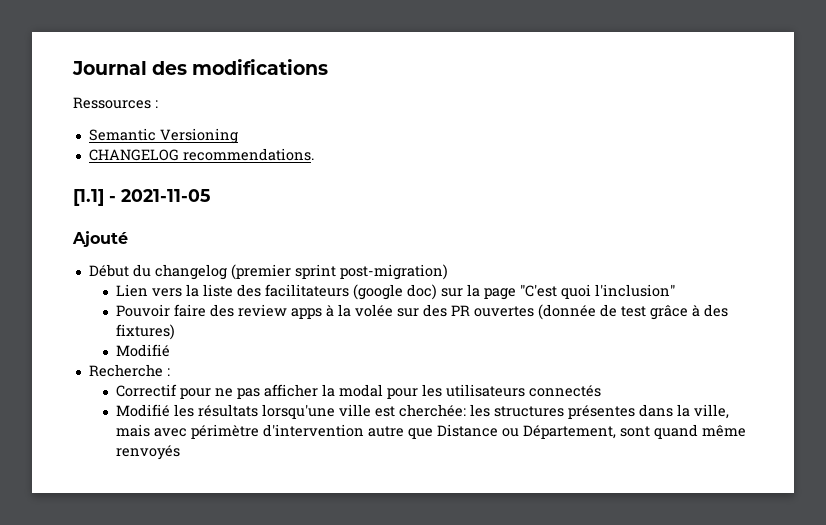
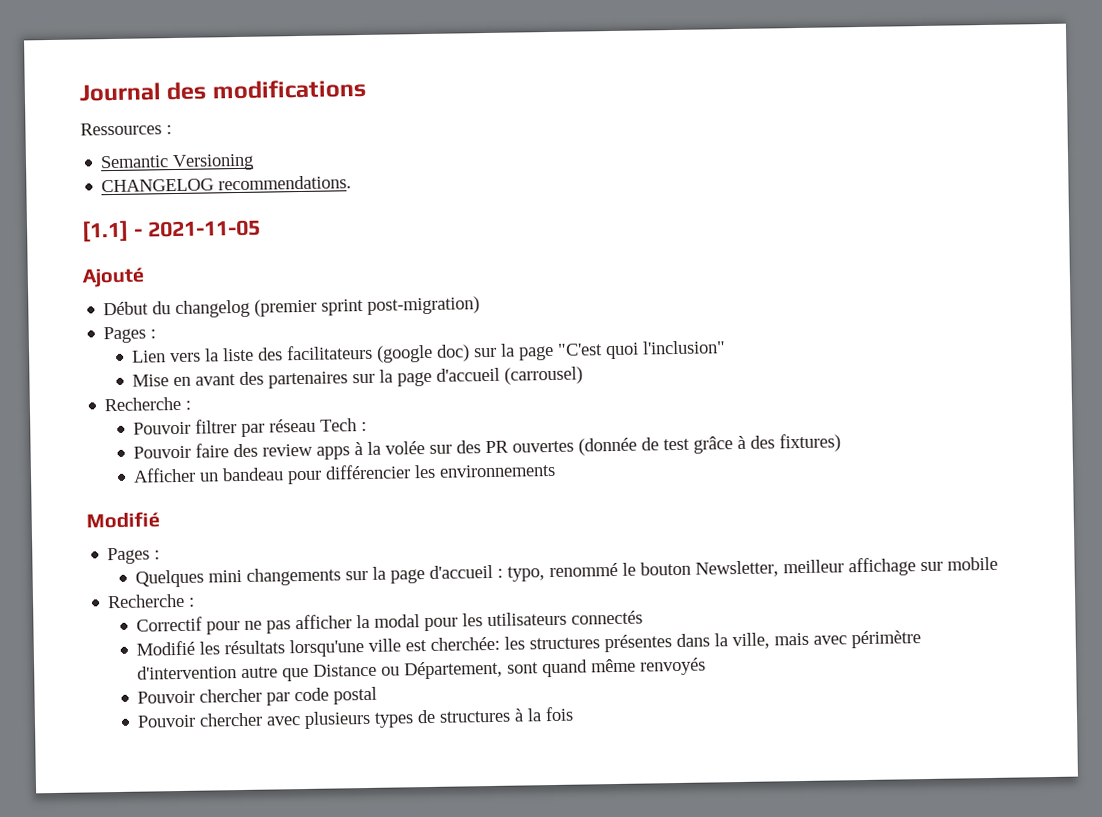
(448, 272) none -> [103,326,157,344] // Pages :
(675, 290) none -> [132,366,584,389] [104,396,192,412] [133,418,368,437] // Mise en avant des partenaires sur la page d'accueil (carrousel) // Recherche : // Pouvoir filtrer par réseau Tech :
[115,344,170,357] Modifié -> [133,463,557,485] [86,511,160,529] [107,547,161,565] [135,556,999,588] Afficher un bandeau pour différencier les environnements // Modifié // Pages : // Quelques mini changements sur la page d'accueil : typo, renommé le bouton Newsletter, meilleur affichage sur mobile
(180, 452) none -> [137,686,378,706] [137,706,575,729] // Pouvoir chercher par code postal // Pouvoir chercher avec plusieurs types de structures à la fois

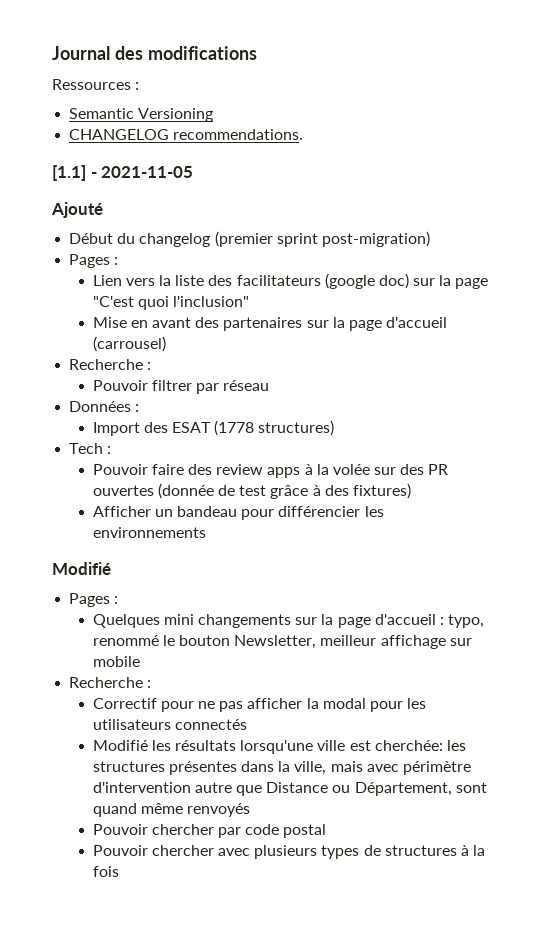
(317, 425) none -> [69,401,140,412] [92,420,335,436] // Données : // Import des ESAT (1778 structures) //

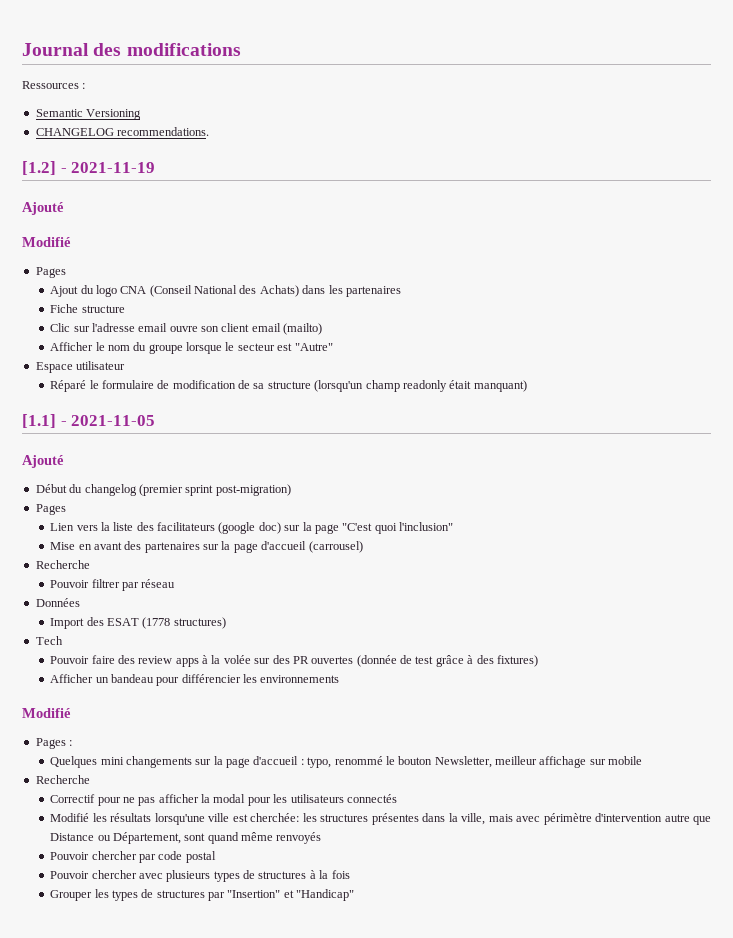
(304, 134) none -> [22,161,156,175] [22,202,64,215] [22,237,71,247] [35,267,66,278] [50,285,401,297] [50,304,125,313] [50,323,323,335] [50,342,333,354] [35,361,126,373] [50,380,527,392] // [1.2] - 2021-11-19 // Ajouté // Modifié // Pages // Ajout du logo CNA (Conseil National des Achats) dans les partenaires // Fiche structure // Clic sur l'adresse email ouvre son client email (mailto) // Afficher le nom du groupe lorsque le secteur est "Autre" // Espace utilisateur // Réparé le formulaire de modification de sa structure (lorsqu'un champ readonly était manquant)
[114,257,119,265] : -> (66, 509) none
[147,362,152,370] : -> (90, 564) none
[135,404,140,412] : -> (80, 602) none
[107,446,112,454] : -> (63, 640) none
[147,680,152,688] : -> (90, 779) none
(119, 871) none -> [50,889,355,901] // Grouper les types de structures par "Insertion" et "Handicap"

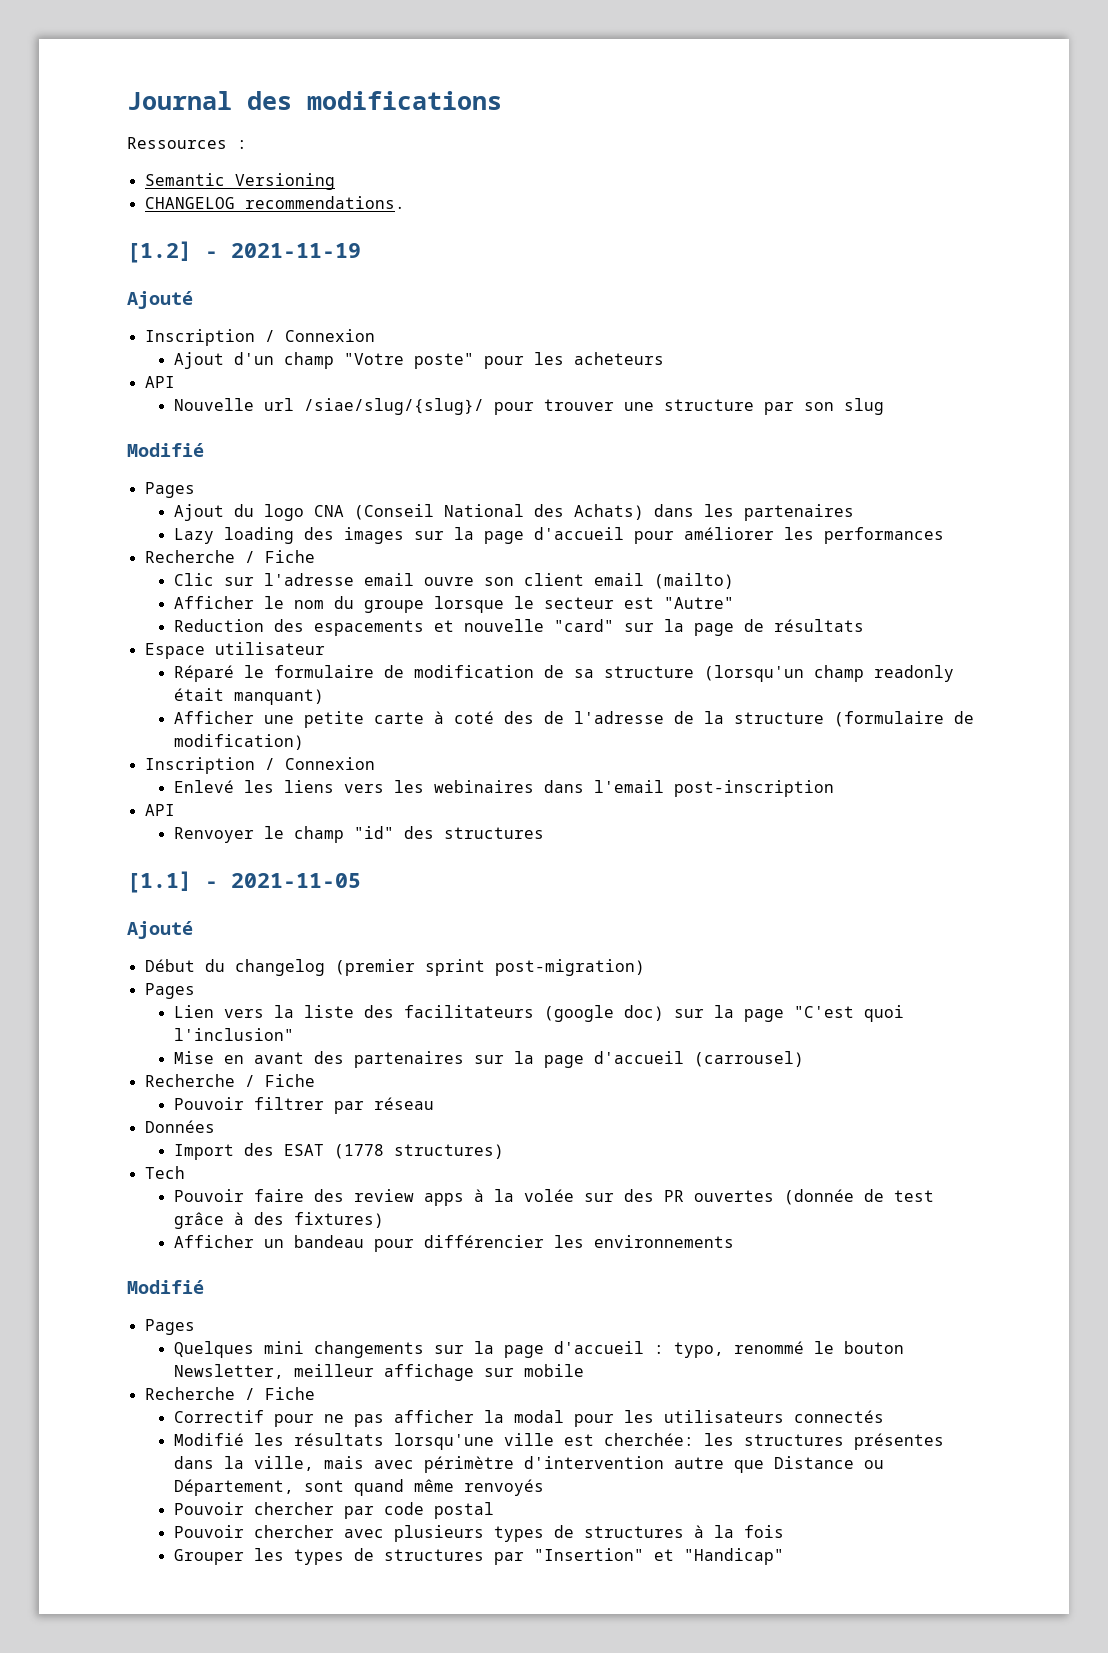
(64, 208) none -> [144,329,375,346] [173,352,664,369] [144,376,175,388] [173,398,884,415] // Inscription / Connexion // Ajout d'un champ "Votre poste" pour les acheteurs // API // Nouvelle url /siae/slug/{slug}/ pour trouver une structure par son slug
[50,304,125,313] Fiche structure -> [173,527,944,544] [144,550,315,563] Lazy loading des images sur la page d'accueil pour améliorer les performances // Recherche / Fiche
(333, 347) none -> [173,619,864,636] // Reduction des espacements et nouvelle "card" sur la page de résultats
(527, 386) none -> [173,711,974,728] [173,734,304,750] [144,757,375,774] [173,780,834,797] [144,804,175,816] [173,826,544,843] // Afficher une petite carte à coté des de l'adresse de la structure (formulaire de modification) // Inscription / Connexion // Enlevé les liens vers les webinaires dans l'email post-inscription // API // Renvoyer le champ "id" des structures
(90, 564) none -> [244,1074,315,1087] / Fiche
[69,740,73,746] : -> (195, 1327) none
(90, 779) none -> [244,1387,315,1400] / Fiche

